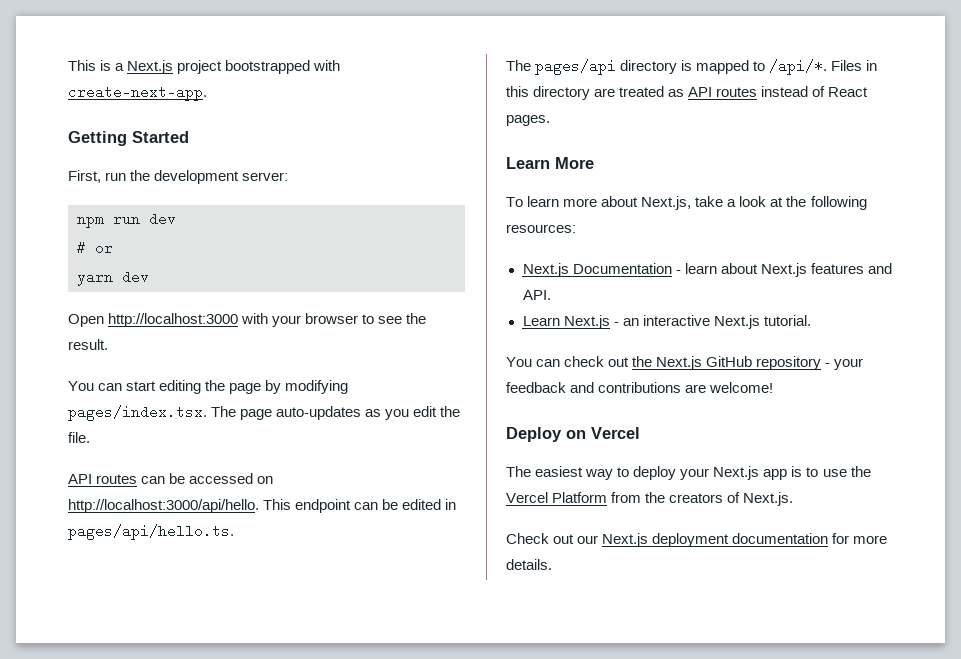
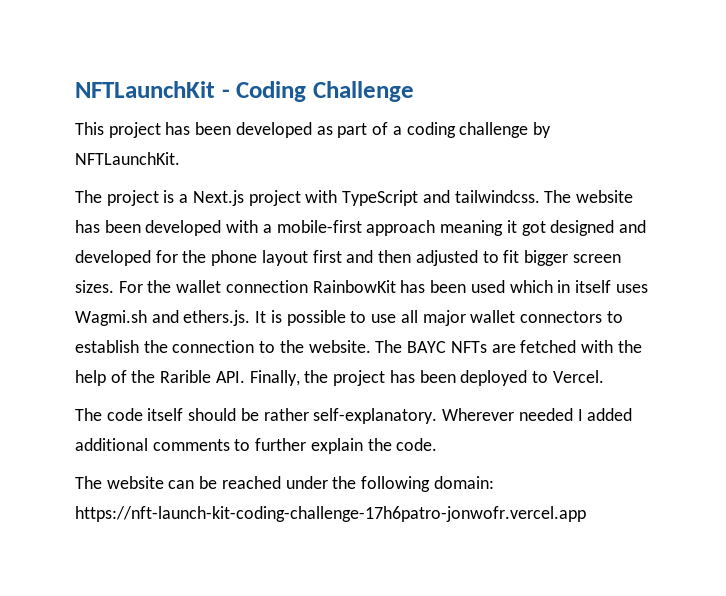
[68,60,341,74] [68,85,207,101] [68,131,189,146] [68,170,289,184] [77,212,176,228] [77,241,113,255] [77,270,149,286] [68,313,427,327] [68,339,108,350] [68,380,349,394] [68,405,461,421] [68,432,90,443] [68,473,274,484] [68,499,457,513] [68,524,234,540] [506,59,878,75] [506,86,869,100] [506,115,550,126] [506,157,594,169] [506,196,867,210] [506,224,576,233] [522,263,892,277] [522,290,551,300] [522,315,811,329] [506,356,864,370] [506,382,774,393] [506,427,640,442] [506,466,871,480] [506,492,794,506] [506,533,888,547] [506,559,552,570] This is a Next.js project bootstrapped with create-next-app. // Getting Started // First, run the development server: // npm run dev // # or // yarn dev // Open http://localhost:3000 with your browser to see the result. // You can start editing the page by modifying pages/index.tsx. The page auto-updates as you edit the file. // API routes can be accessed on http://localhost:3000/api/hello. This endpoint can be edited in pages/api/hello.ts. // The pages/api directory is mapped to /api/*. Files in this directory are treated as API routes instead of React pages. // Learn More // To learn more about Next.js, take a look at the following resources: // Next.js Documentation - learn about Next.js features and API. // Learn Next.js - an interactive Next.js tutorial. // You can check out the Next.js GitHub repository - your feedback and contributions are welcome! // Deploy on Vercel // The easiest way to deploy your Next.js app is to use the Vercel Platform from the creators of Next.js. // Check out our Next.js deployment documentation for more details. -> [75,81,414,102] [75,122,551,138] [75,152,180,165] [75,190,633,206] [75,220,646,236] [75,250,621,266] [75,280,648,293] [75,310,623,326] [75,340,642,353] [75,370,604,386] [75,408,633,424] [75,438,438,454] [75,476,494,492] [75,506,586,522] NFTLaunchKit - Coding Challenge // This project has been developed as part of a coding challenge by NFTLaunchKit. // The project is a Next.js project with TypeScript and tailwindcss. The website has been developed with a mobile-first approach meaning it got designed and developed for the phone layout first and then adjusted to fit bigger screen sizes. For the wallet connection RainbowKit has been used which in itself uses Wagmi.sh and ethers.js. It is possible to use all major wallet connectors to establish the connection to the website. The BAYC NFTs are fetched with the help of the Rarible API. Finally, the project has been deployed to Vercel. // The code itself should be rather self-explanatory. Wherever needed I added additional comments to further explain the code. // The website can be reached under the following domain: https://nft-launch-kit-coding-challenge-17h6patro-jonwofr.vercel.app

